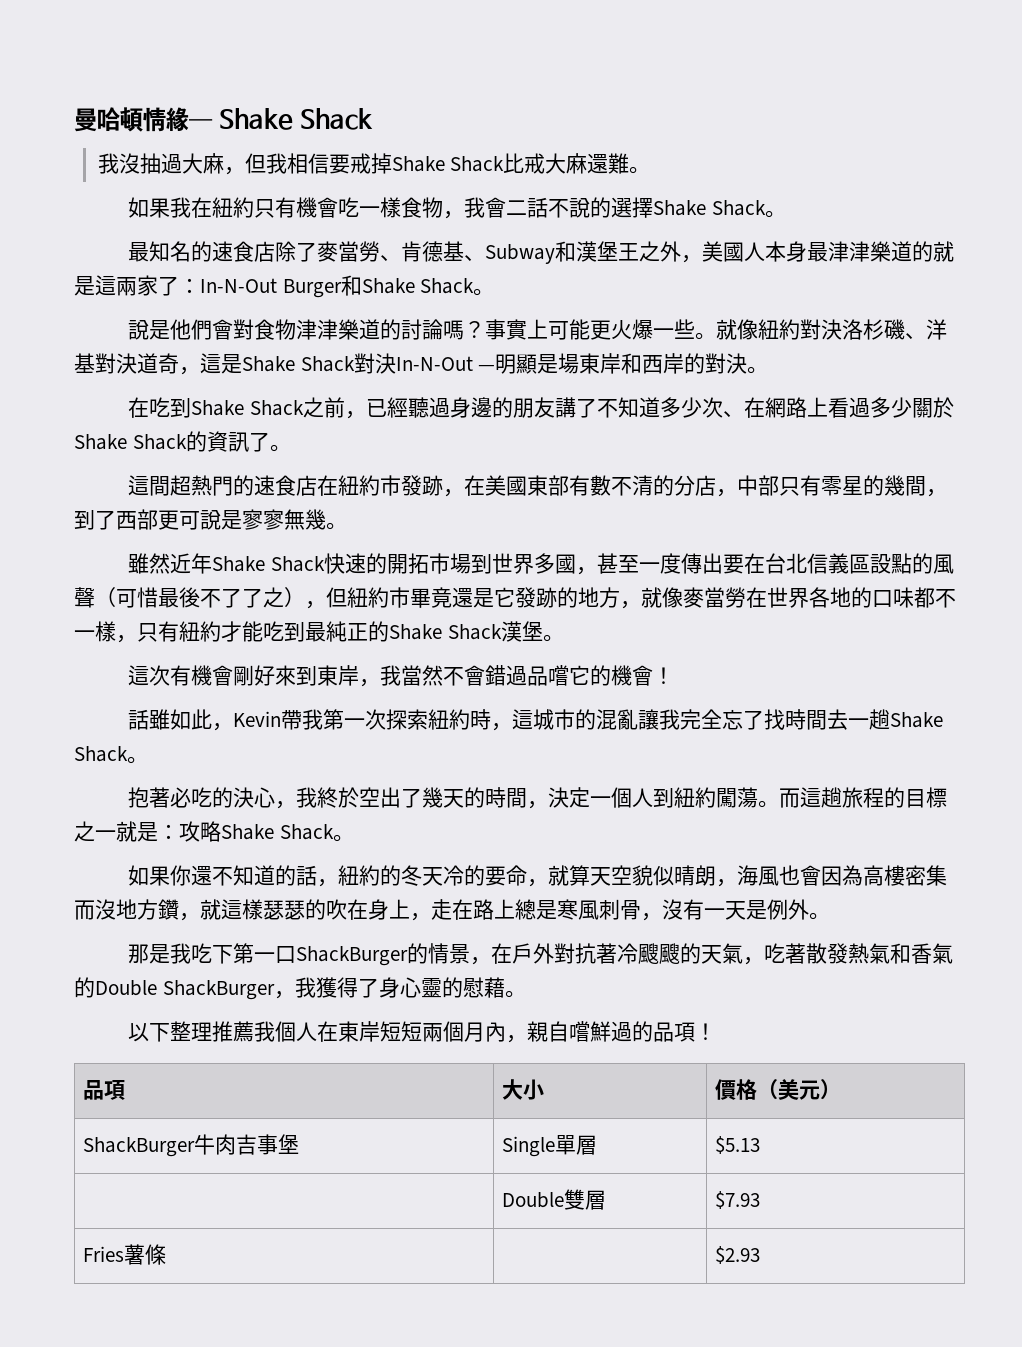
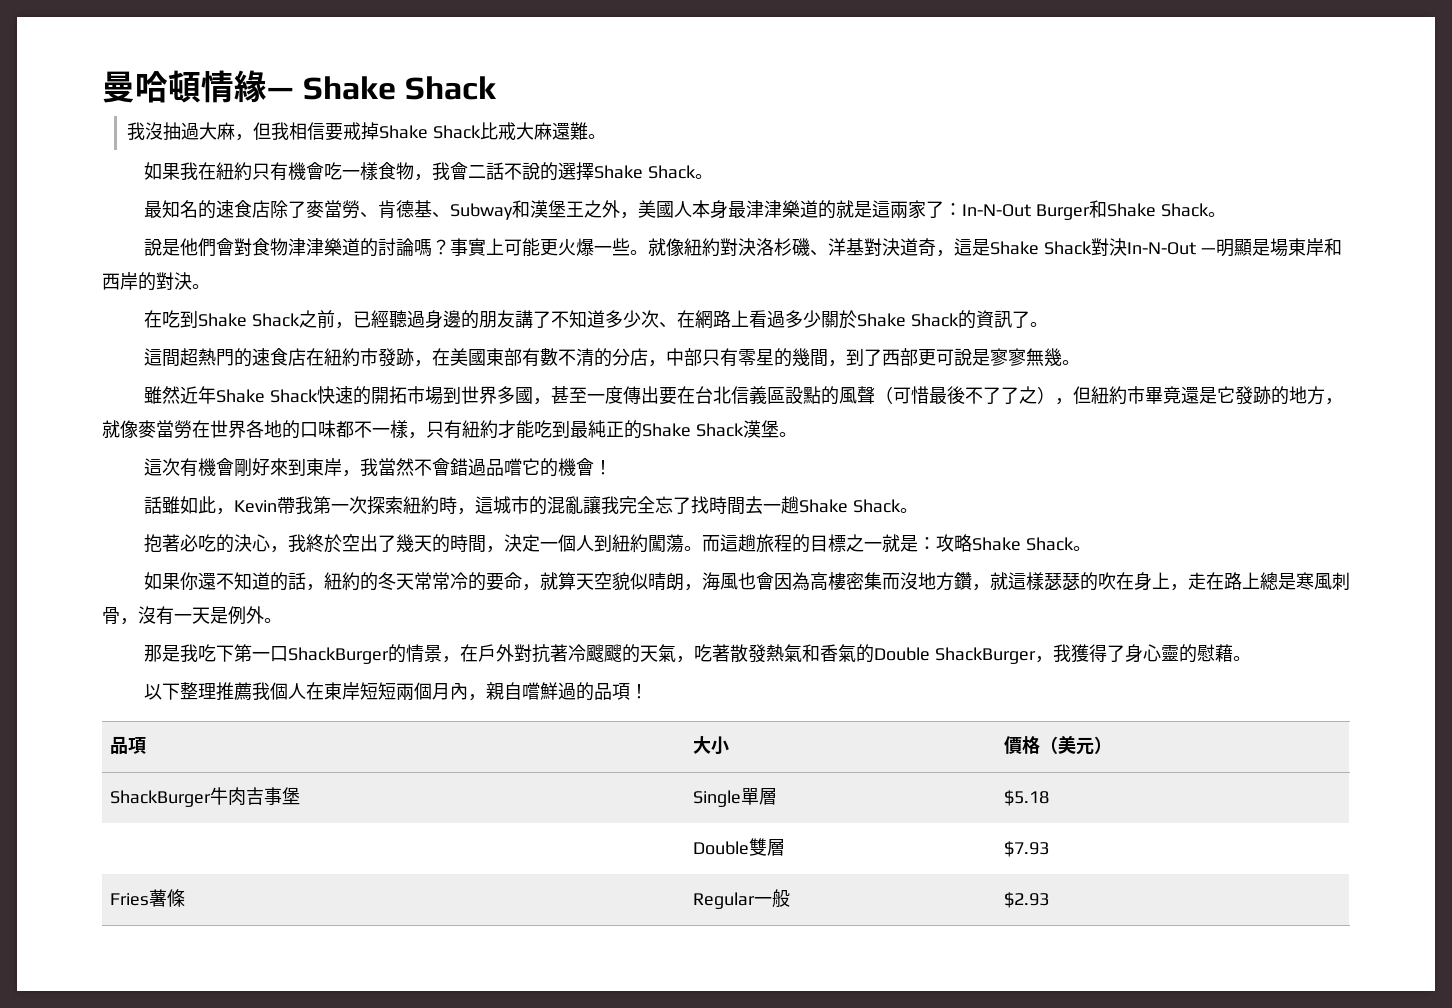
(444, 876) none -> [413,572,450,590] 常常
[715,1136,761,1154] $5.13 -> [1004,790,1050,806] $5.18
(167, 1254) none -> [693,889,791,909] Regular一般

